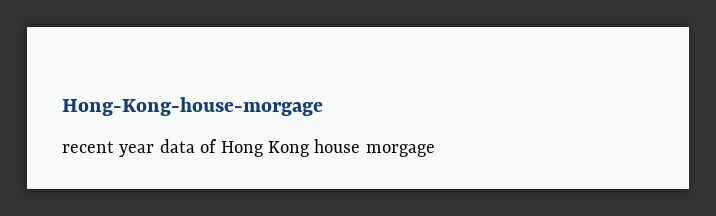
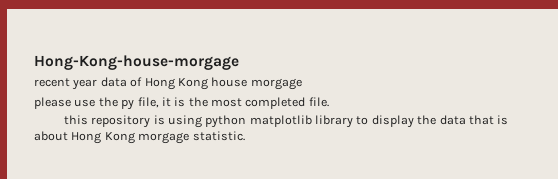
(435, 150) none -> [34,97,329,110] [63,115,509,128] [34,131,245,144] // please use the py file, it is the most completed file. // this repository is using python matplotlib library to display the data that is about Hong Kong morgage statistic.

